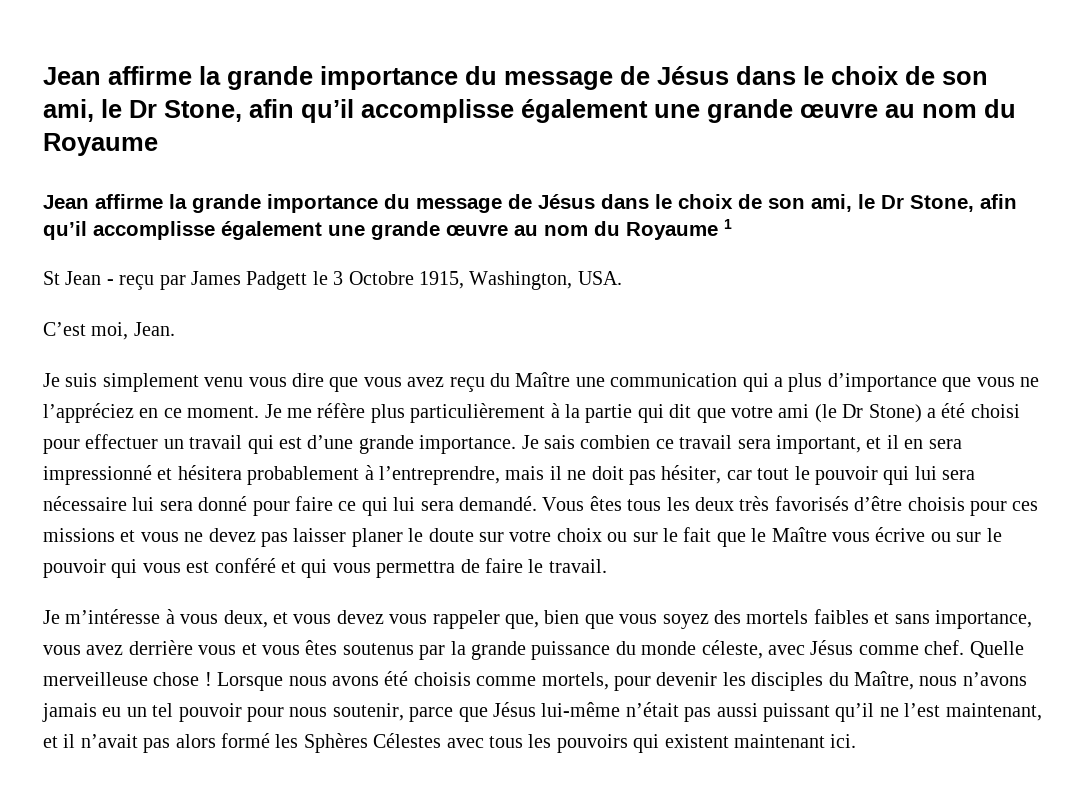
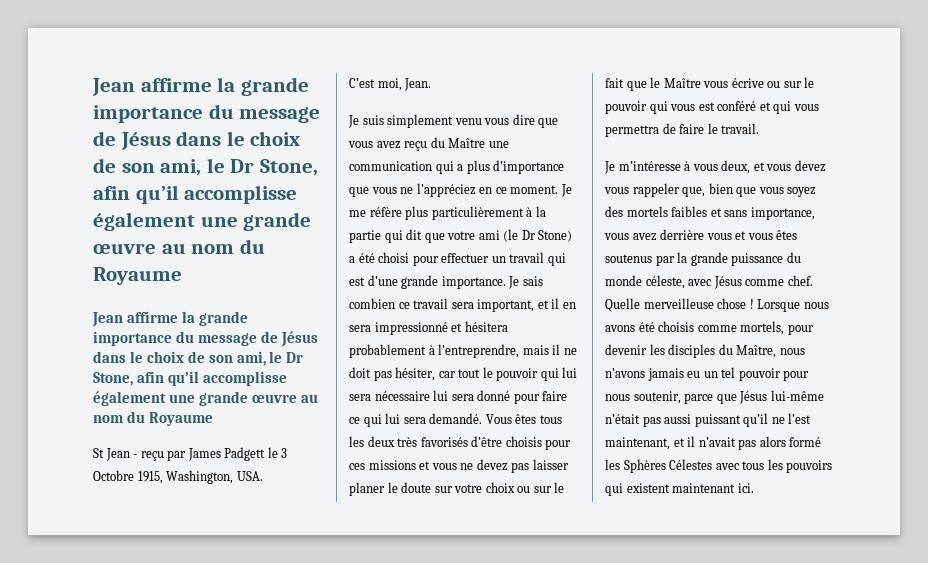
[724,219,732,229] 1 -> (213, 419) none

